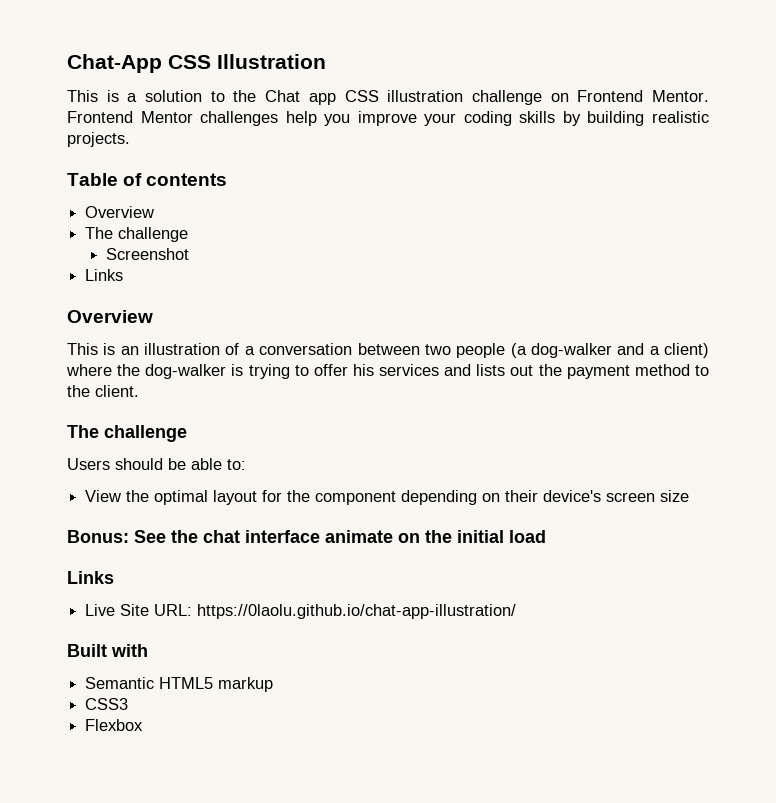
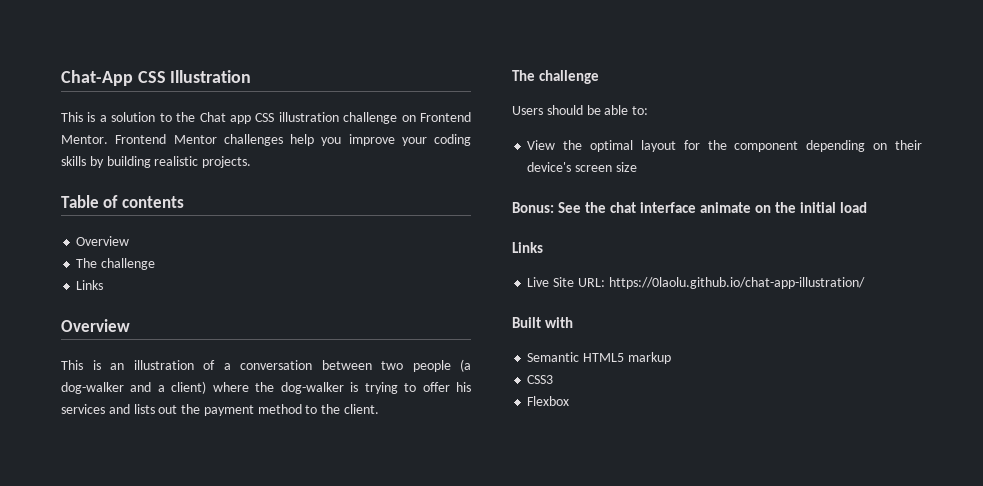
[106,248,190,260] // Screenshot -> (156, 264) none

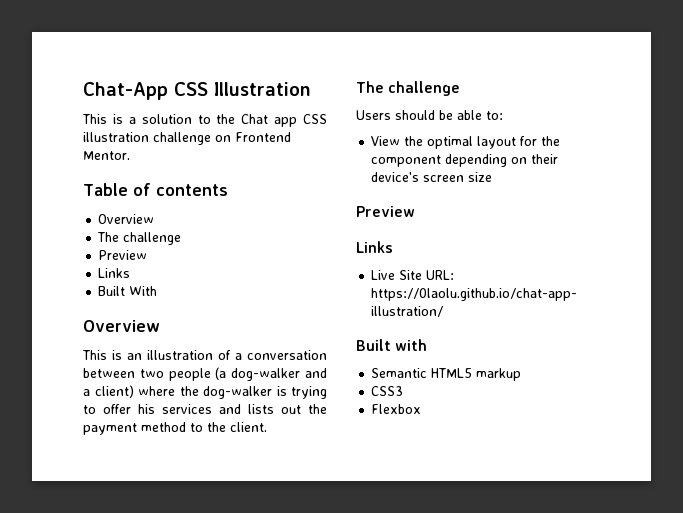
[115,134,471,146] [61,156,252,168] Frontend Mentor challenges help you improve your coding skills by building realistic projects. -> (130, 155) none
[76,280,104,290] // Links -> [98,250,148,260] [98,268,131,278] [98,286,158,296] // Preview // Links // Built With
[512,202,868,213] Bonus: See the chat interface animate on the initial load -> [356,206,415,217] Preview

